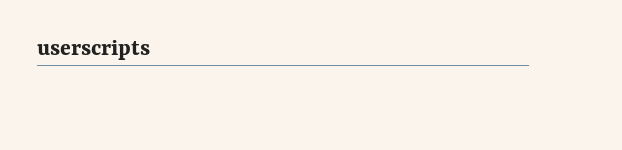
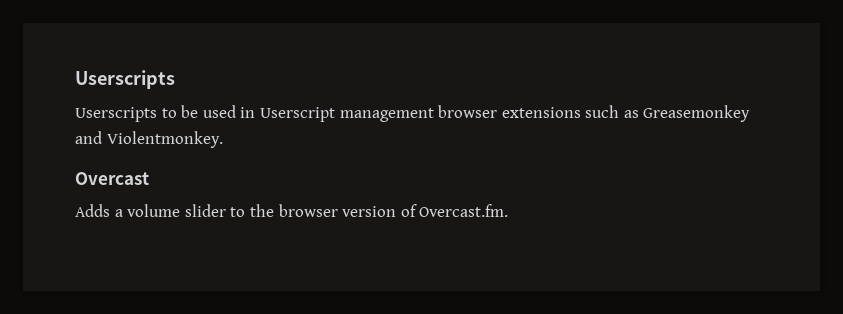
[37,40,150,60] userscripts -> [75,70,175,89] [75,105,751,122] [75,131,223,148] [75,172,149,185] [75,204,509,217] Userscripts // Userscripts to be used in Userscript management browser extensions such as Greasemonkey and Violentmonkey. // Overcast // Adds a volume slider to the browser version of Overcast.fm.

